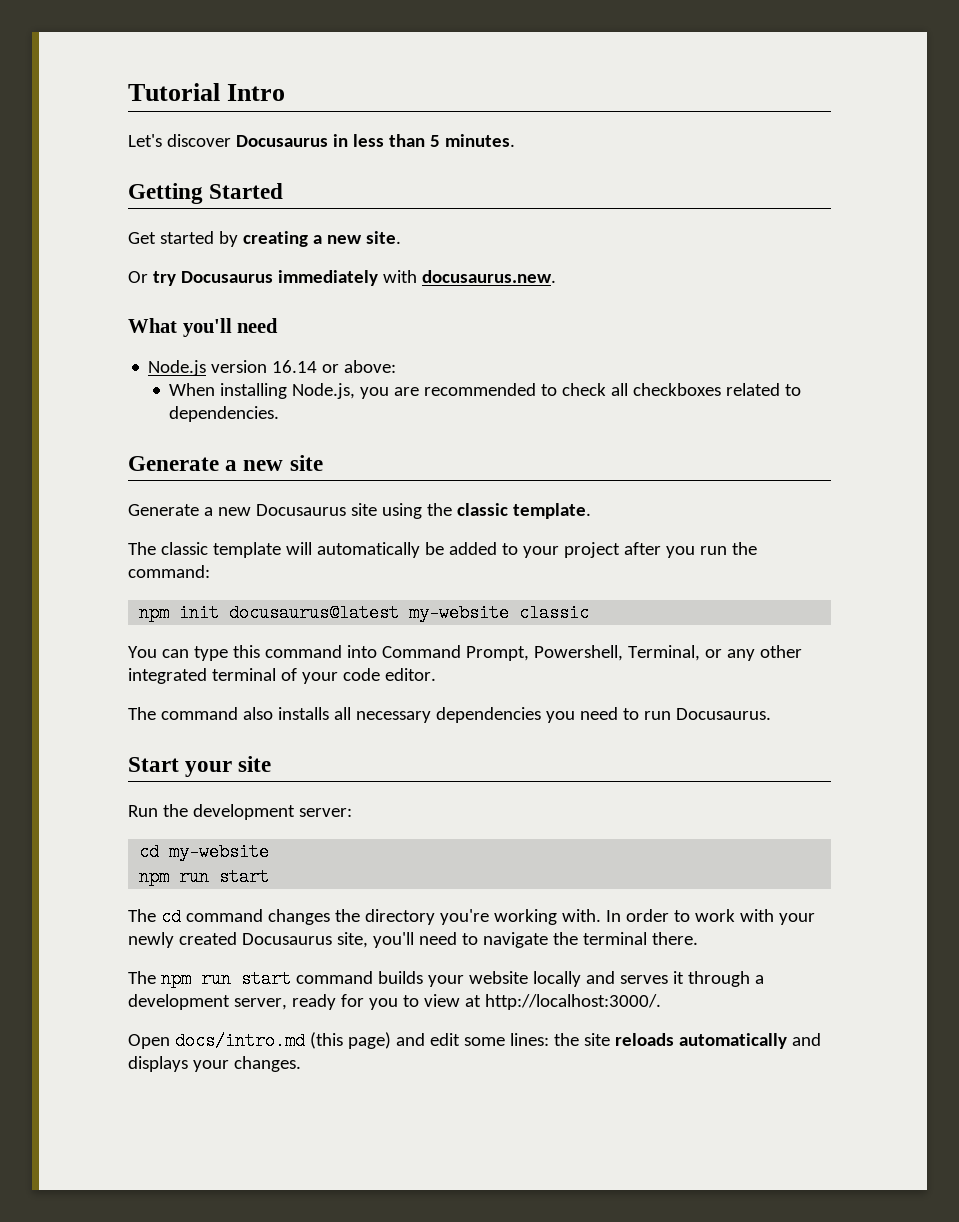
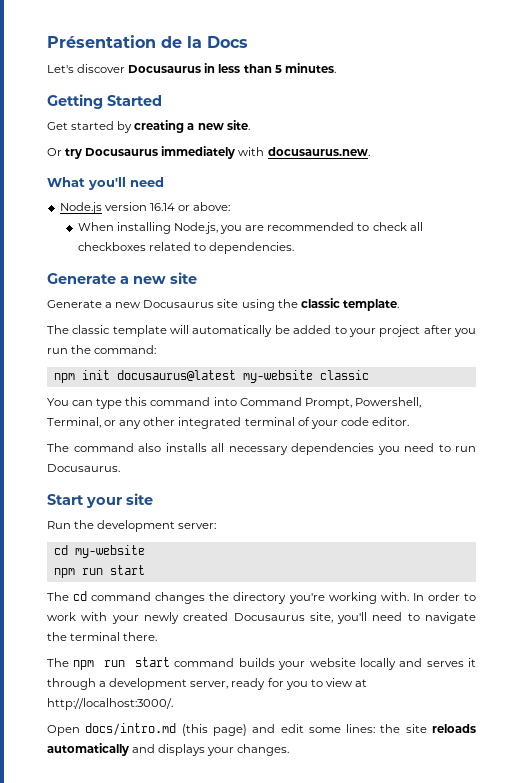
[128,83,286,101] Tutorial Intro -> [47,35,248,48] Présentation de la Docs

